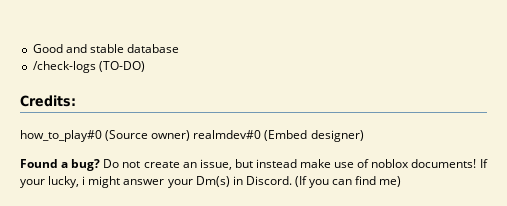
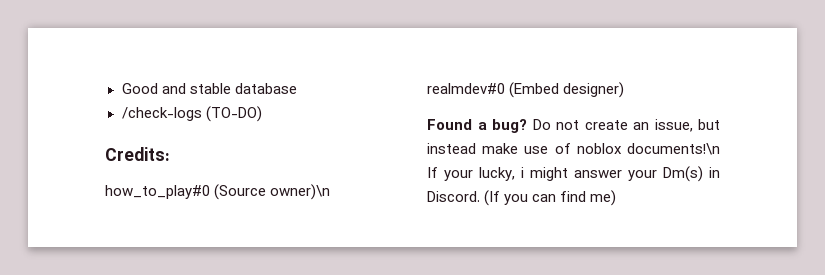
[151,130,191,141] owner) -> [270,184,331,200] owner)\n
[411,159,477,168] documents! -> [627,143,720,155] documents!\n

